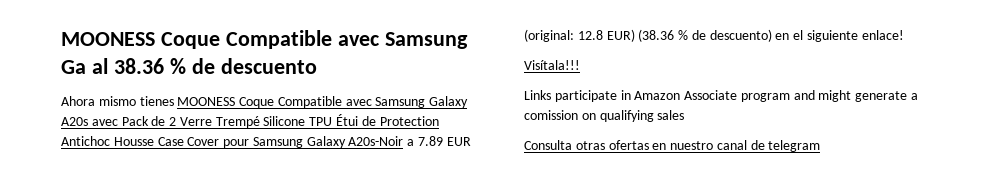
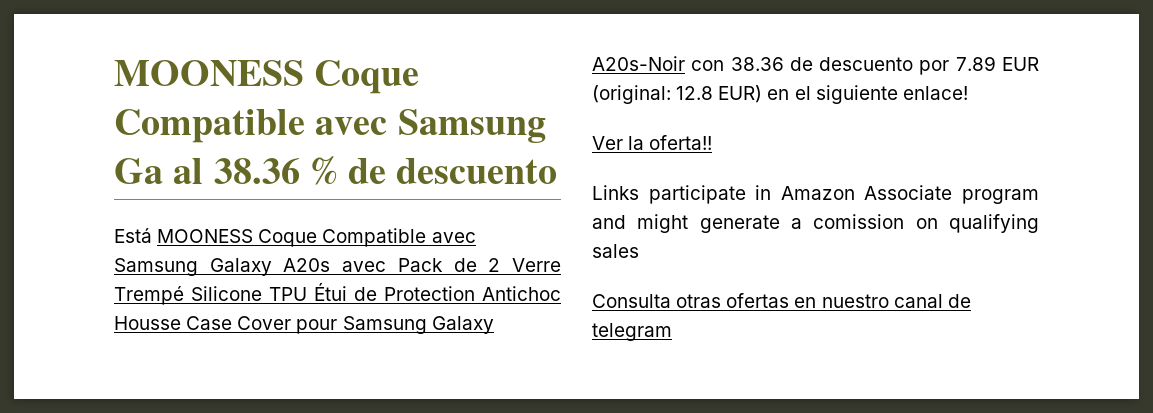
[61,96,174,106] Ahora mismo tienes -> [114,228,152,243] Está
[407,139,415,146] a -> [691,57,950,75] con 38.36 de descuento por
[638,29,772,42] (38.36 % de descuento) -> (763, 94) none
[524,60,580,70] Visítala!!! -> [592,135,713,150] Ver la oferta!!

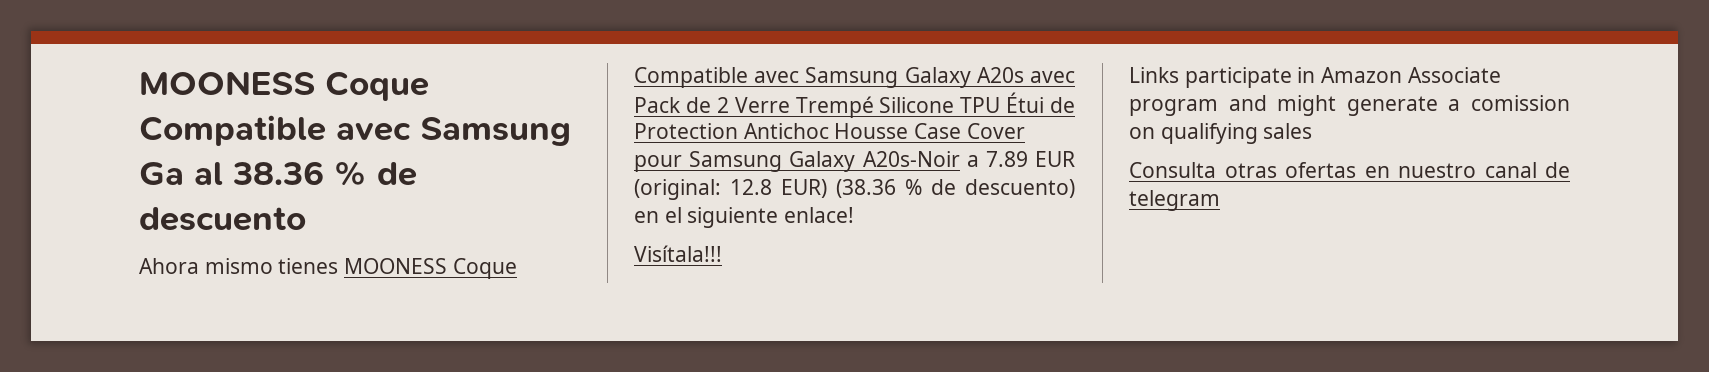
[114,228,152,243] Está -> [139,258,339,274] Ahora mismo tienes
[691,57,950,75] con 38.36 de descuento por -> [966,155,979,167] a
(763, 94) none -> [836,179,1075,198] (38.36 % de descuento)
[592,135,713,150] Ver la oferta!! -> [634,245,722,262] Visítala!!!

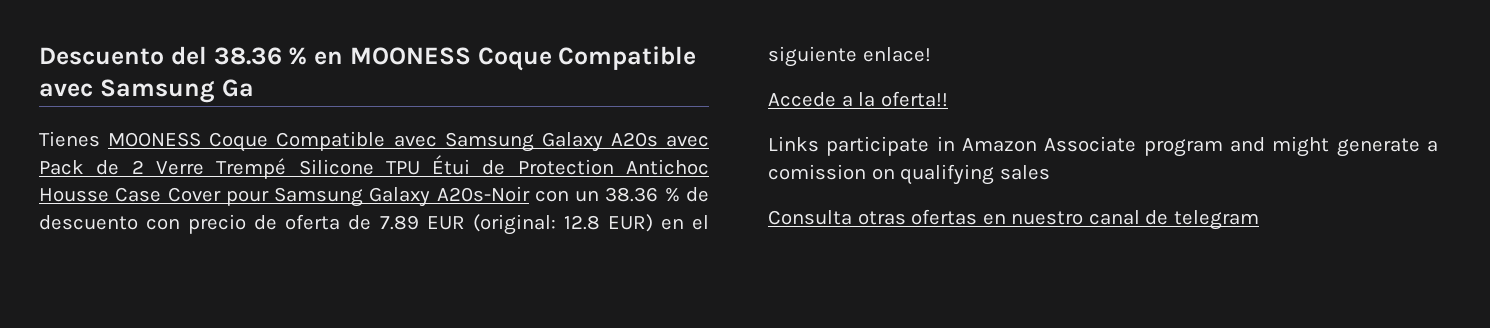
(139, 83) none -> [39,46,343,65] Descuento del 38.36 % en
[194,161,417,186] [139,207,306,231] [139,258,339,274] al 38.36 % de descuento // Ahora mismo tienes -> [39,131,100,147] // Tienes
[966,155,979,167] a -> [534,187,709,202] [39,214,372,234] con un 38.36 % de descuento con precio de oferta de
[836,179,1075,198] (38.36 % de descuento) -> (653, 223) none
[634,245,722,262] Visítala!!! -> [768,91,948,107] Accede a la oferta!!

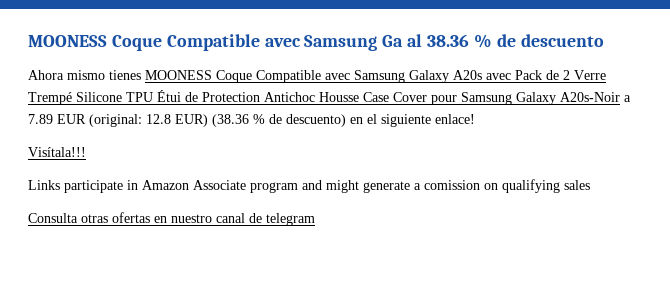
[39,46,343,65] Descuento del 38.36 % en -> (28, 41) none
[39,131,100,147] // Tienes -> [407,34,604,48] [28,70,141,80] al 38.36 % de descuento // Ahora mismo tienes
[534,187,709,202] [39,214,372,234] con un 38.36 % de descuento con precio de oferta de -> [624,95,631,102] a
(653, 223) none -> [212,114,346,127] (38.36 % de descuento)
[768,91,948,107] Accede a la oferta!! -> [28,147,86,157] Visítala!!!

